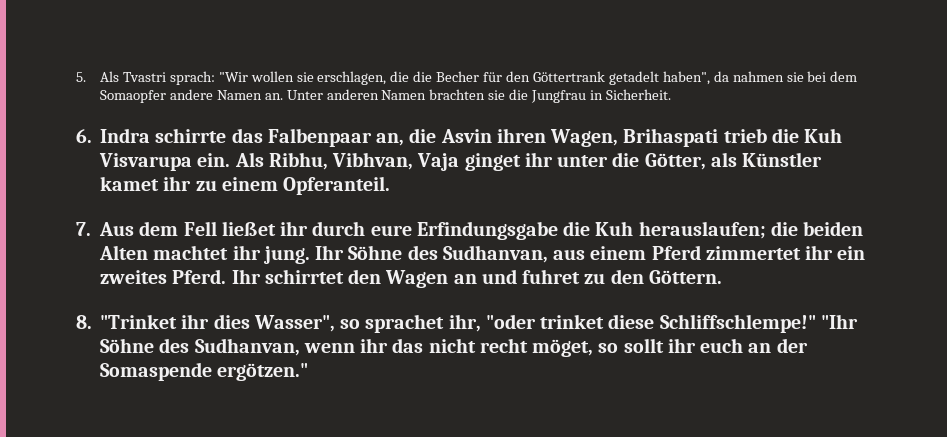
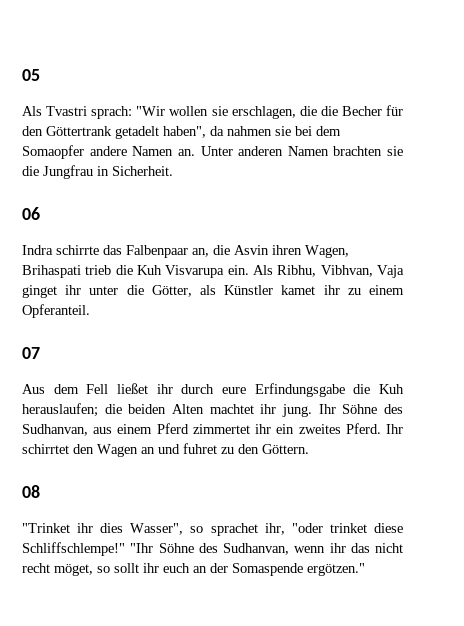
[76,72,86,82] 5. -> [22,69,40,81] 05 //
[76,129,92,143] 6. -> [22,207,40,220] 06 //
[76,222,91,236] 7. -> [22,347,40,359] 07 //
[76,315,92,329] 8. -> [22,485,40,498] 08 //

